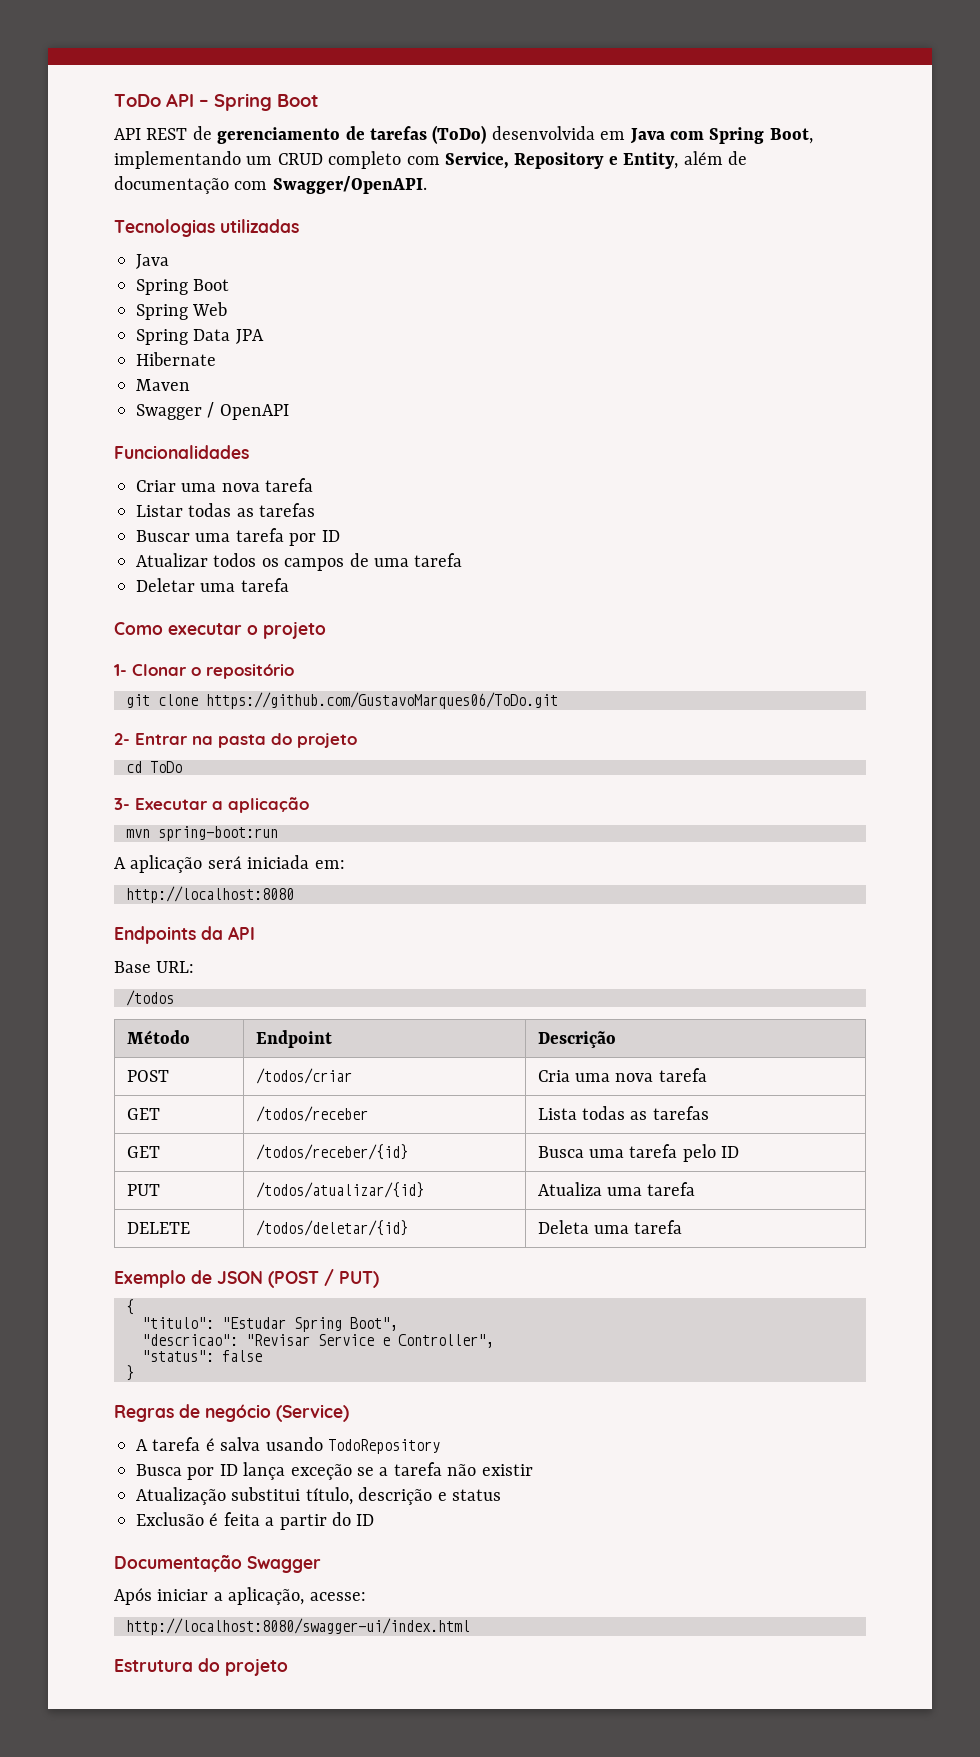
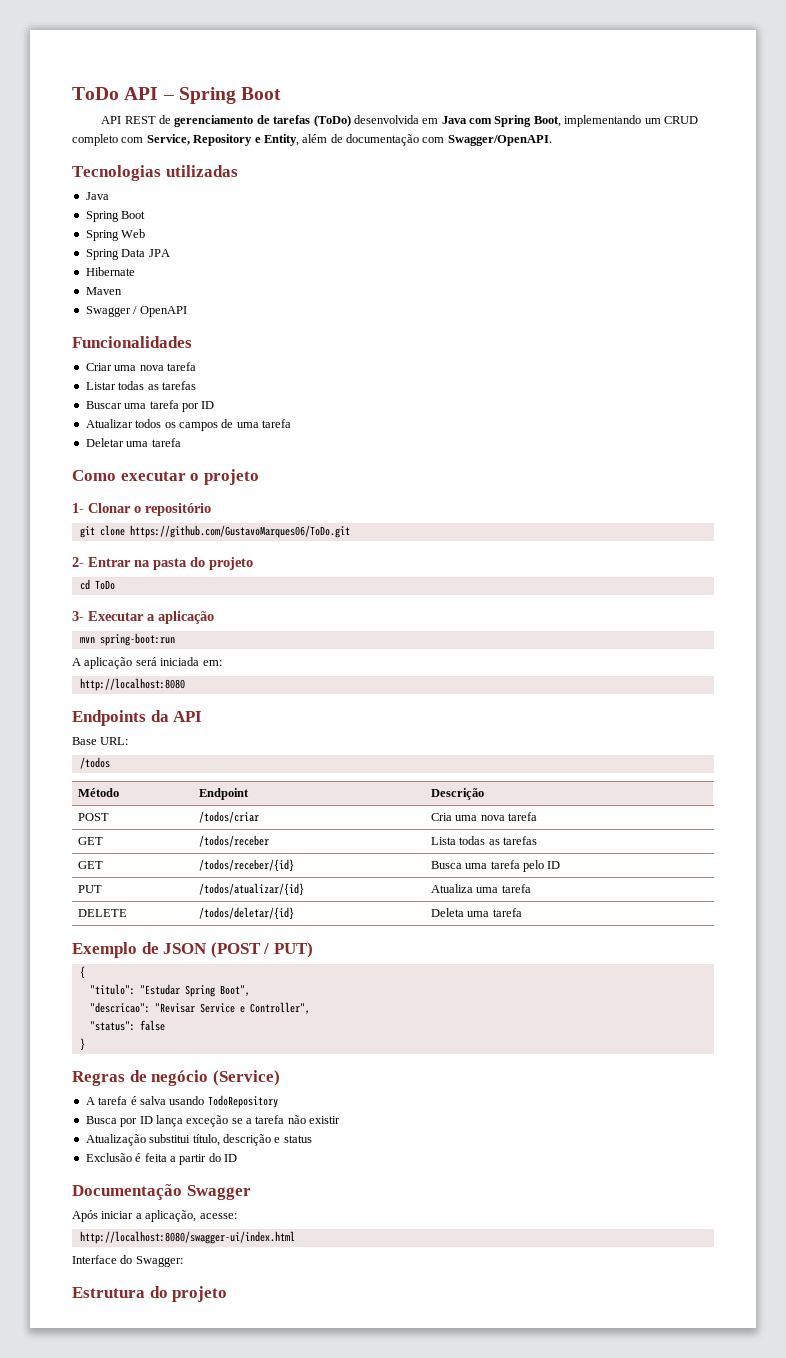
(470, 1626) none -> [72,1255,183,1267] // Interface do Swagger:

